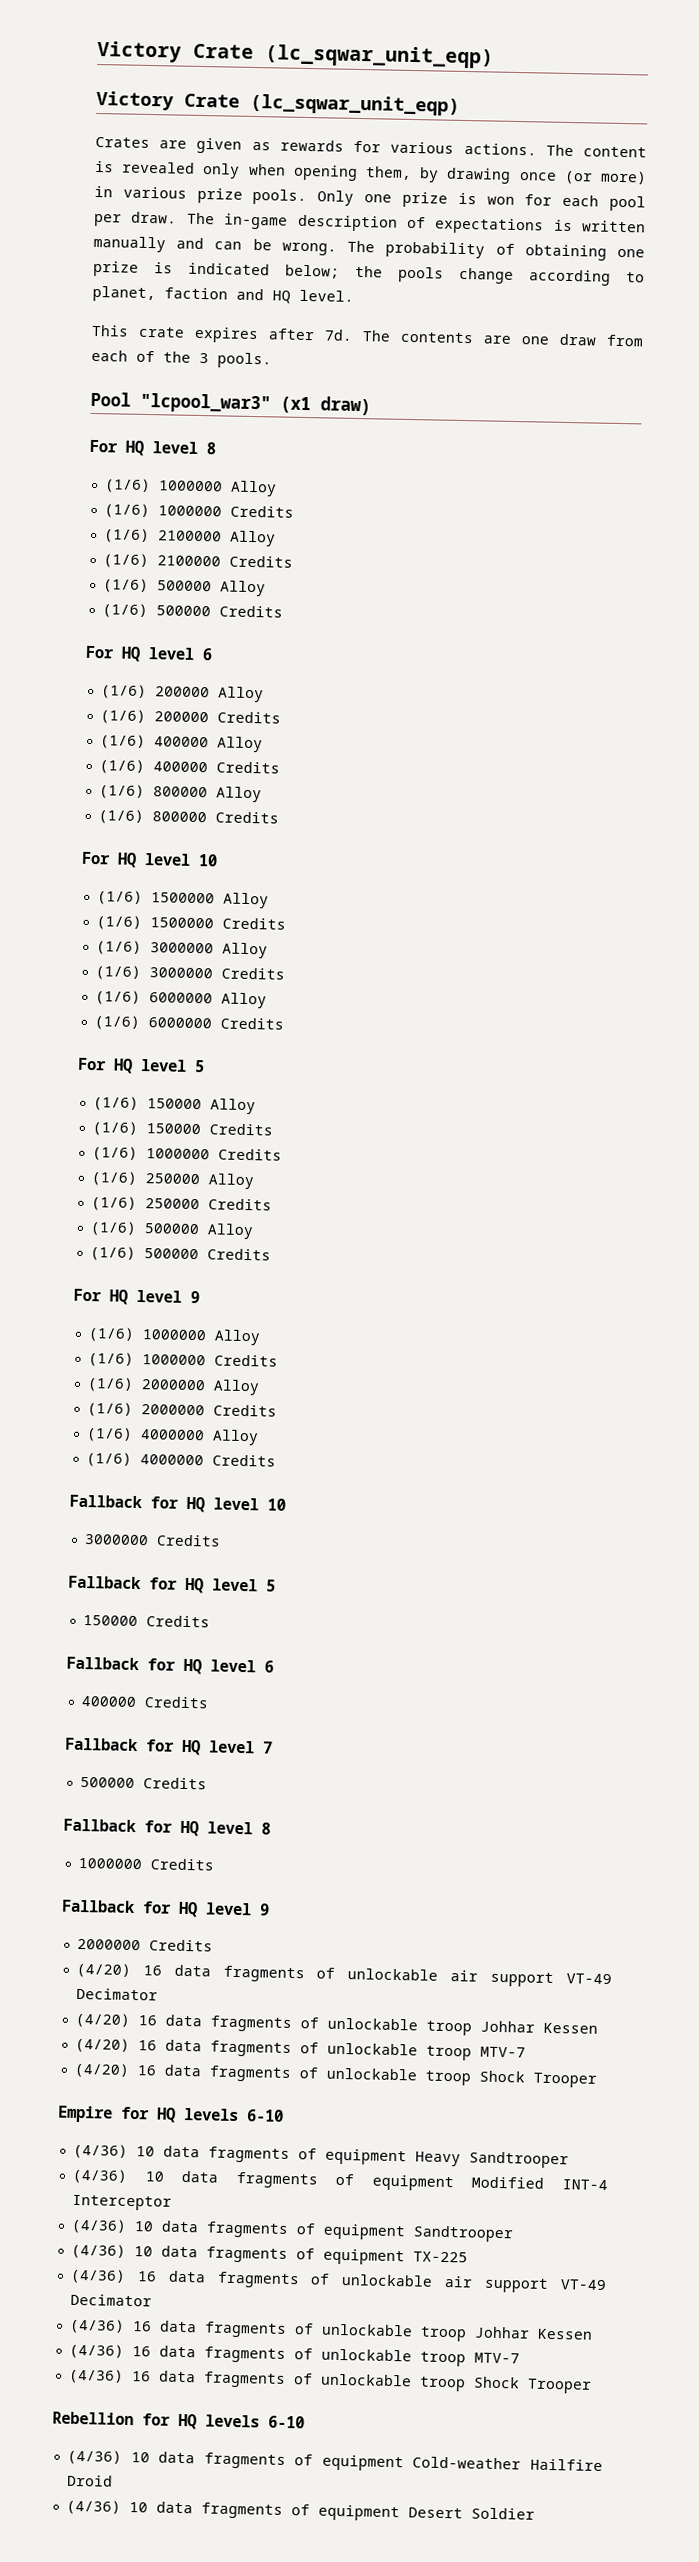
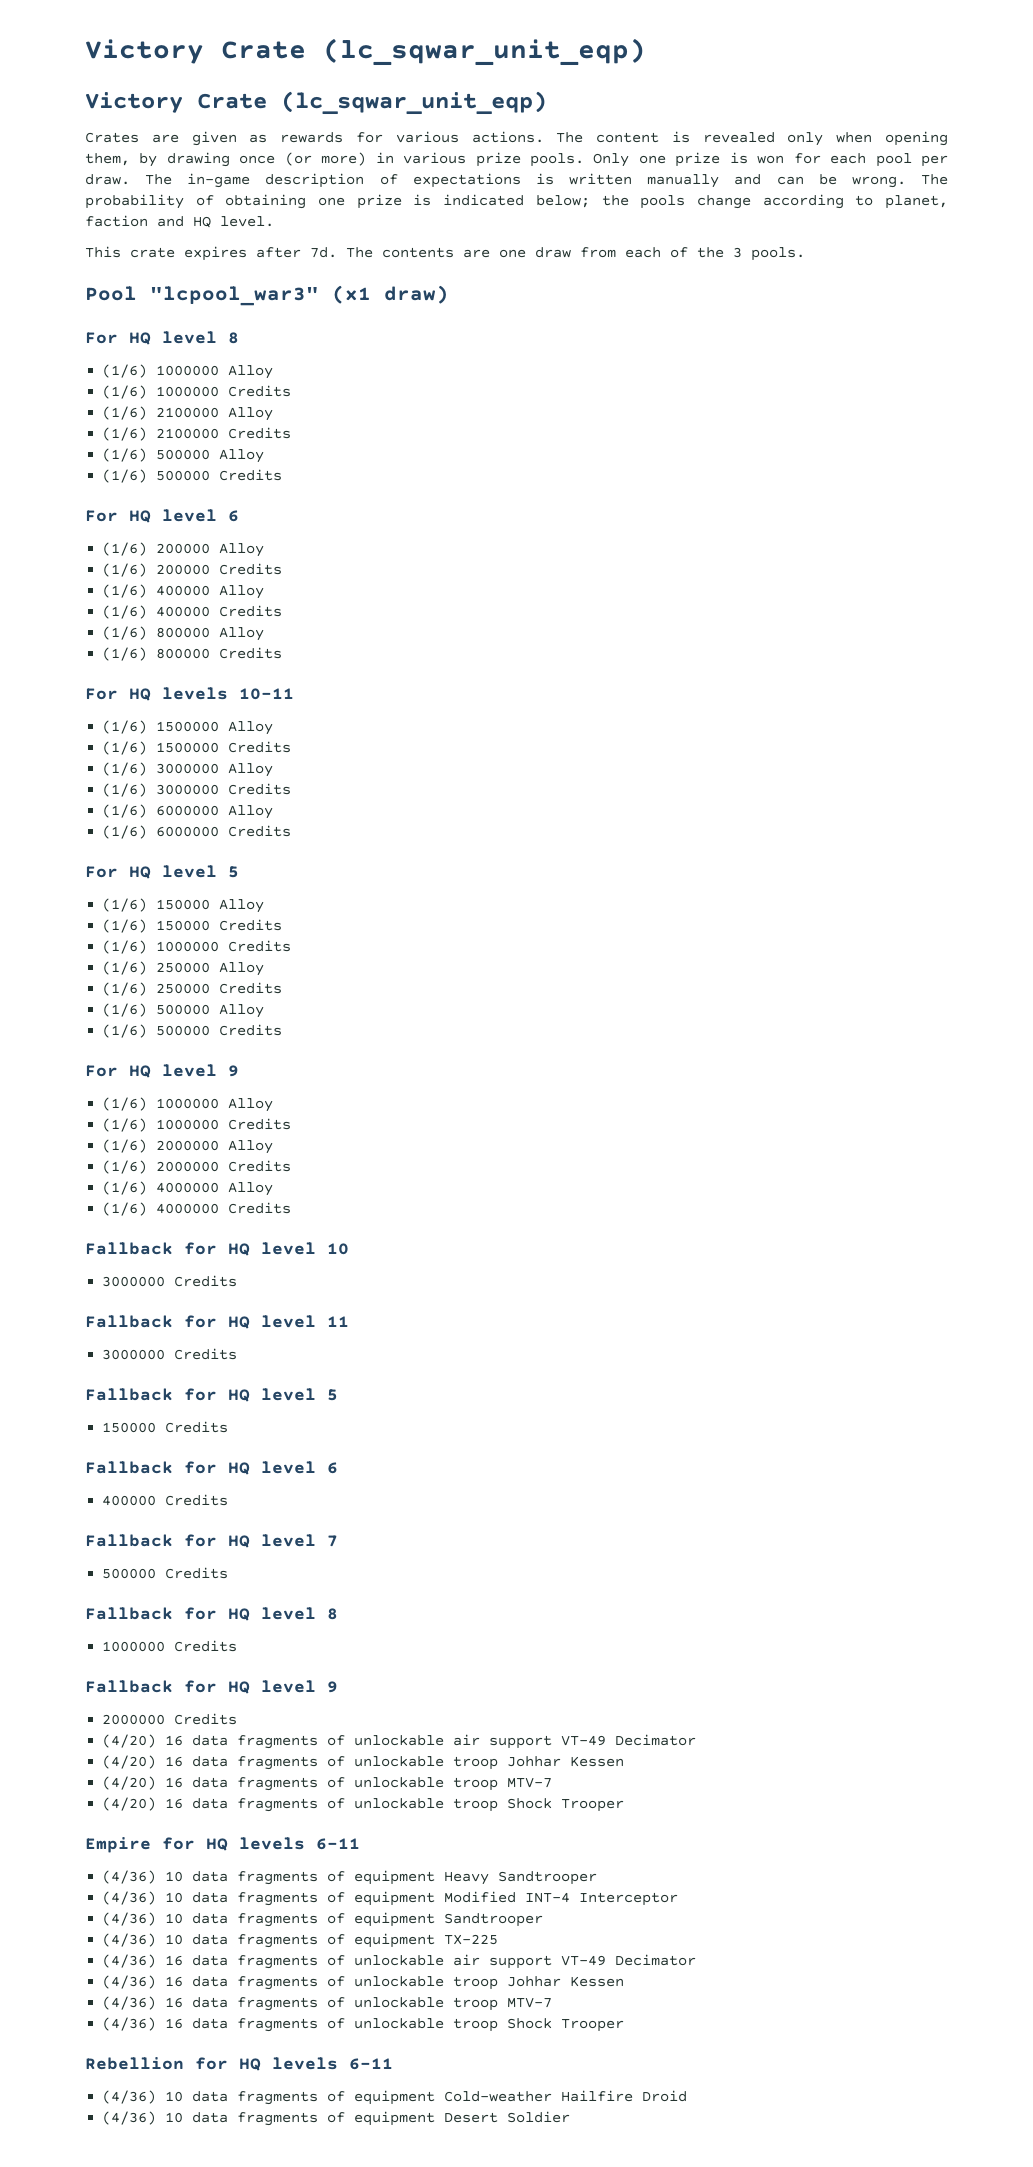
[144,853,218,867] level 10 -> [162,687,294,700] levels 10-11
(221, 1540) none -> [85,1315,349,1329] [102,1348,238,1360] // Fallback for HQ level 11 // 3000000 Credits
[246,2109,284,2122] 6-10 -> [316,1838,360,1850] 6-11
[268,2415,305,2429] 6-10 -> [349,2058,393,2070] 6-11

